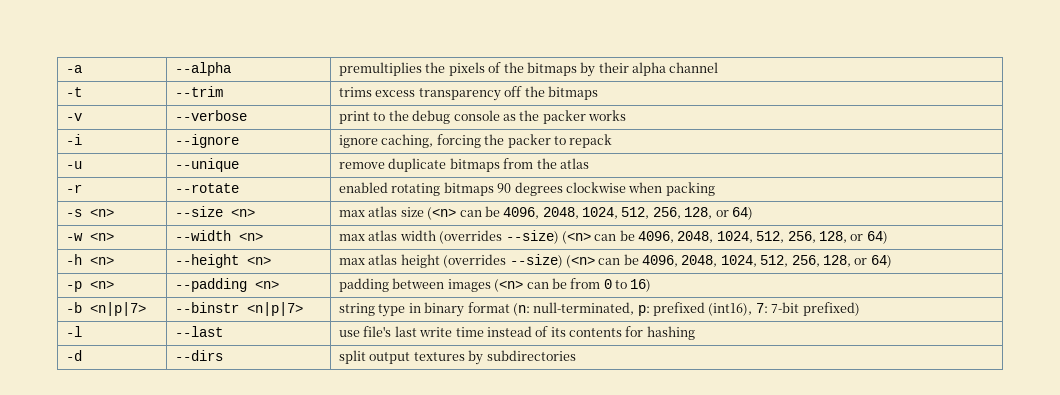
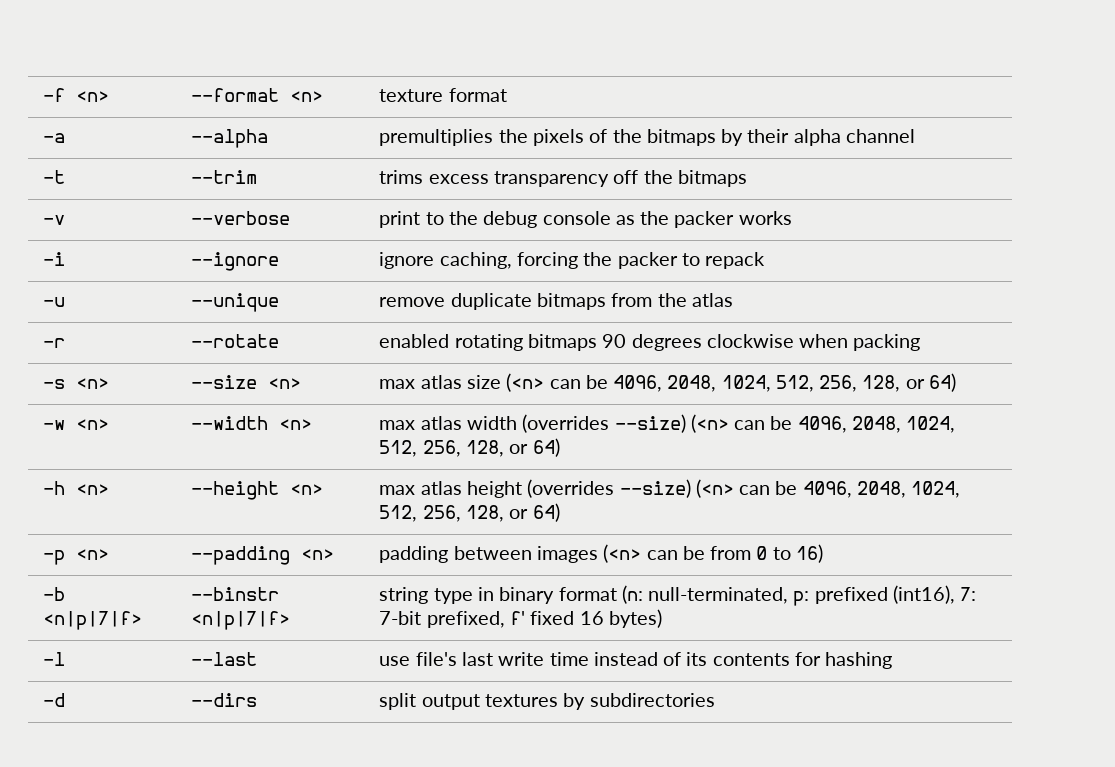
(66, 69) none -> [43,88,110,102] [191,88,324,102] [379,88,507,102] -f <n> | --format <n> | texture format //
[90,302,147,316] <n|p|7> -> [43,611,143,630] <n|p|7|f>
[247,302,304,316] <n|p|7> -> [191,611,291,630] <n|p|7|f>
[802,302,860,316] prefixed) -> [426,609,662,628] prefixed, f' fixed 16 bytes)

